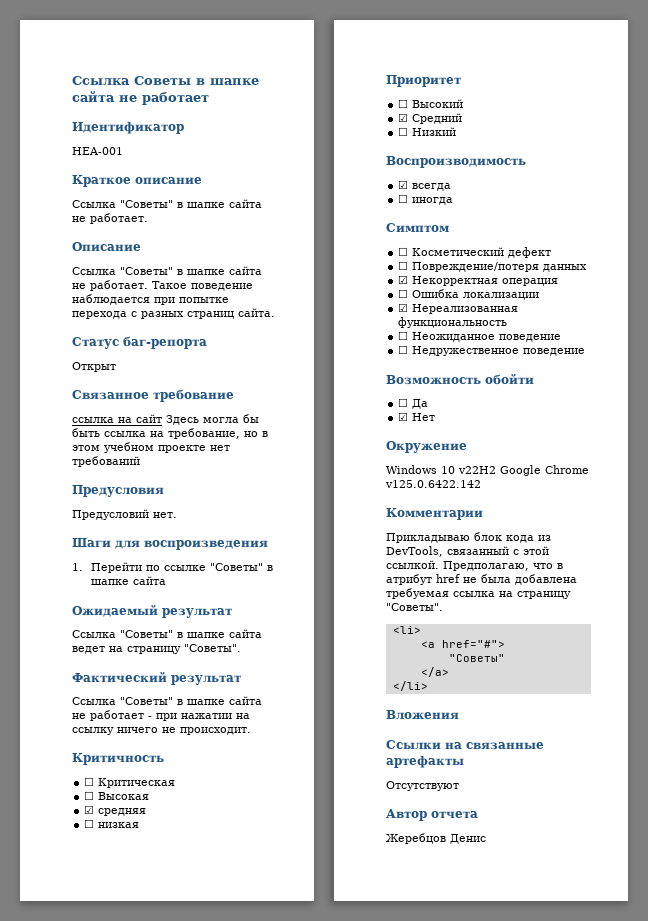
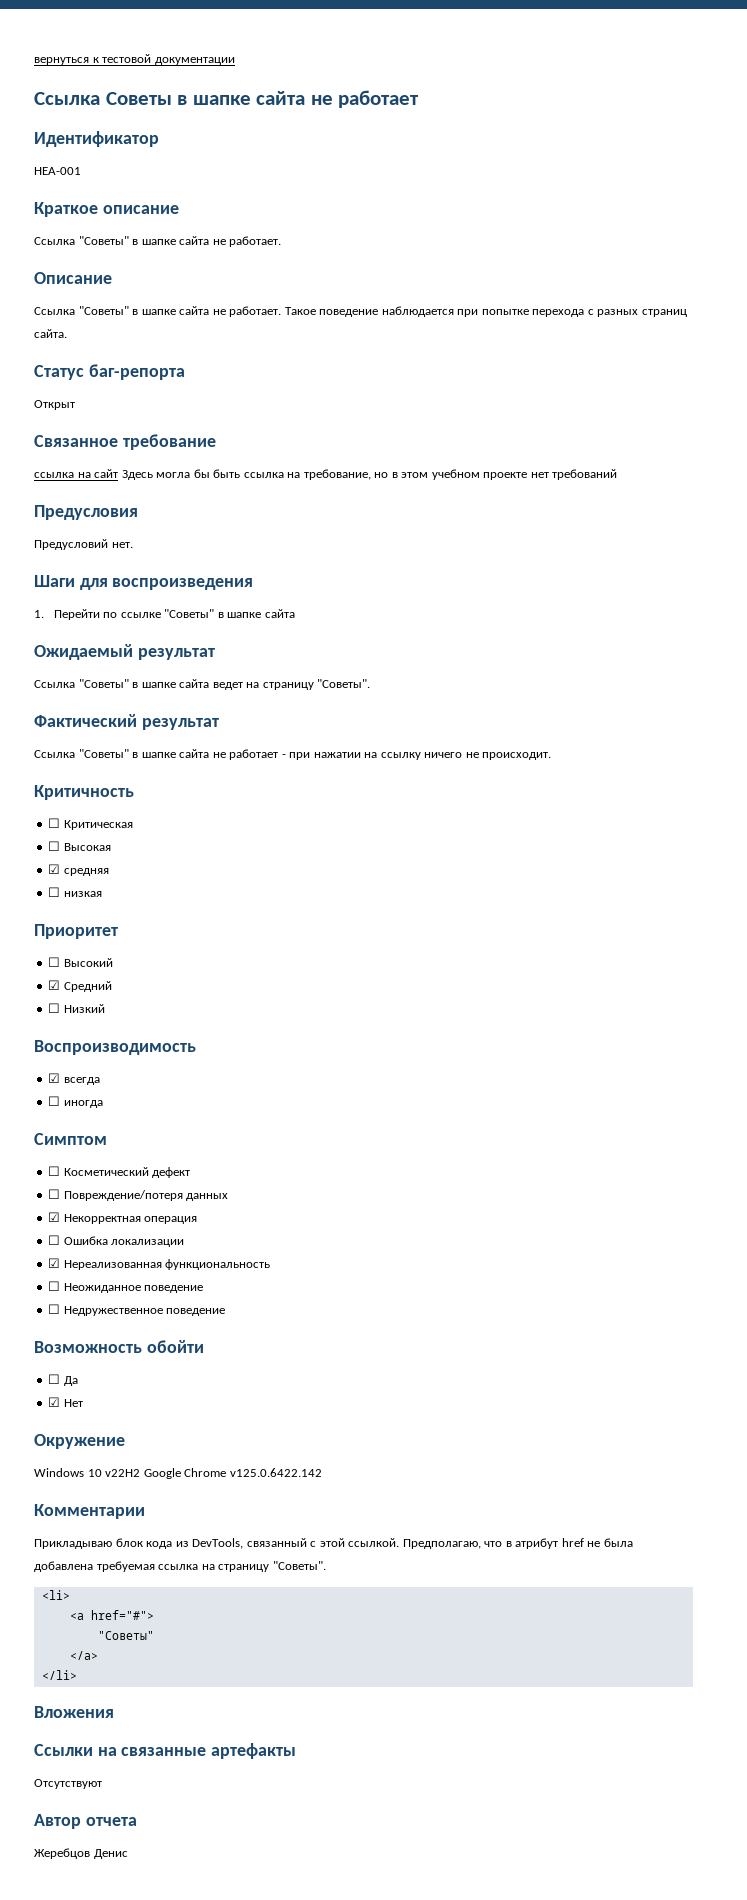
(72, 81) none -> [34,54,235,65] вернуться к тестовой документации //

